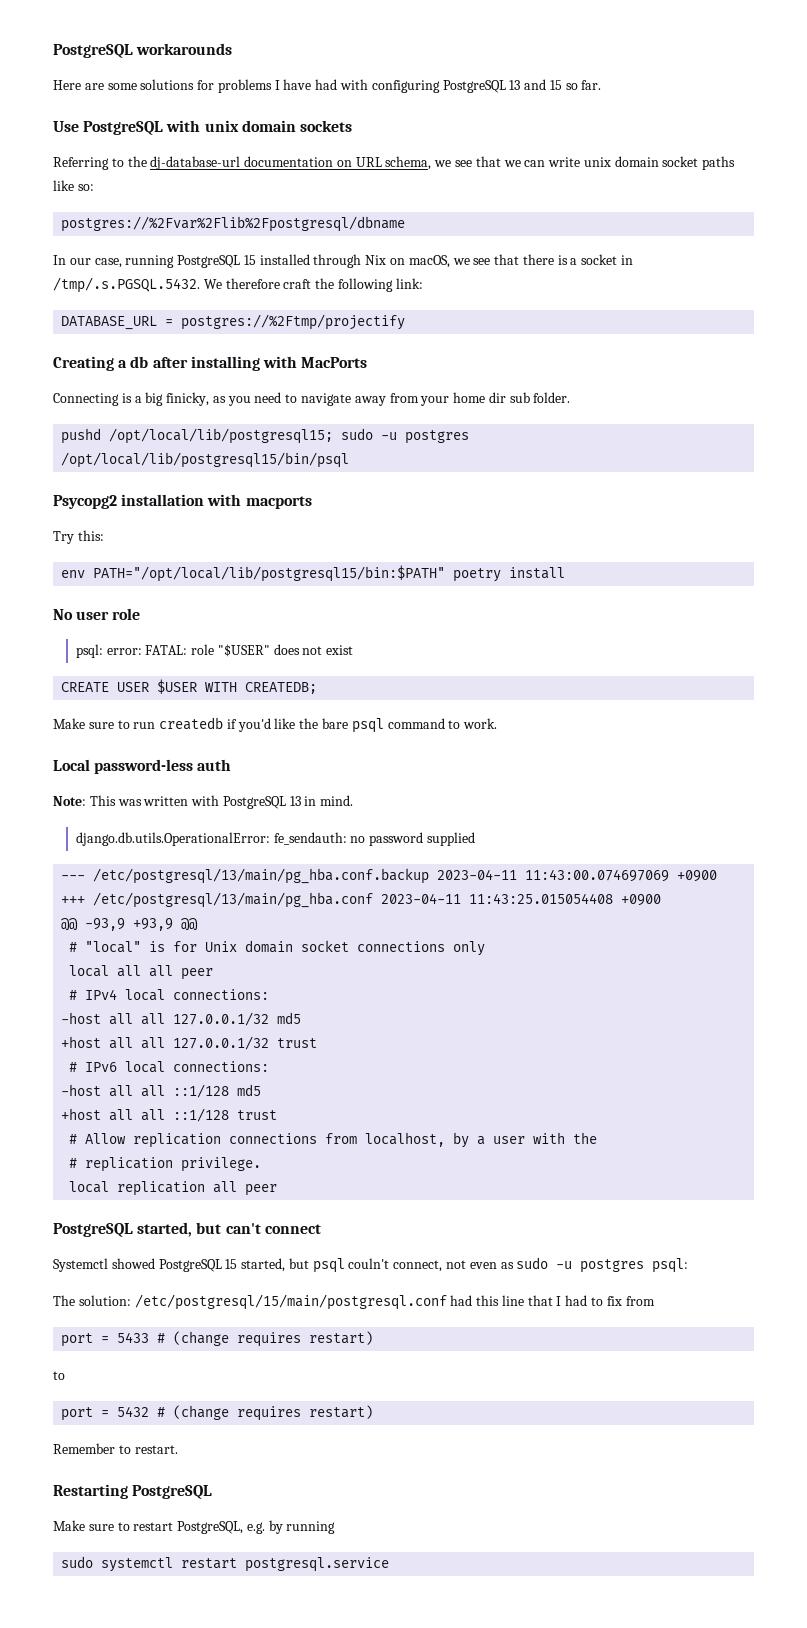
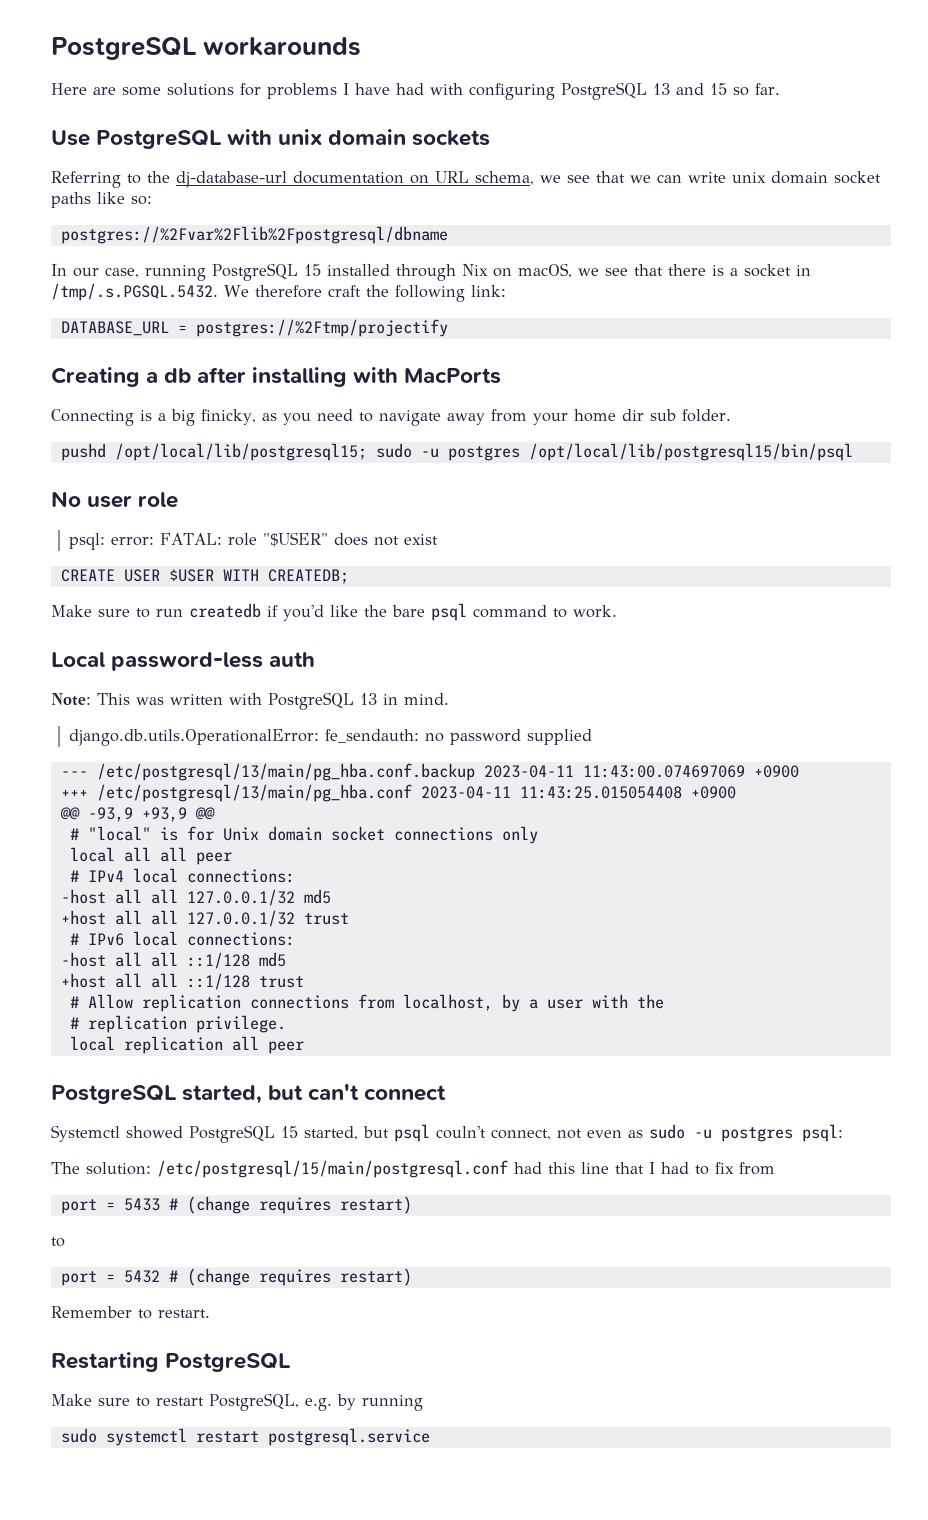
[53,494,312,509] [53,530,104,544] [61,565,566,582] // Psycopg2 installation with macports // Try this: // env PATH="/opt/local/lib/postgresql15/bin:$PATH" poetry install -> (853, 452) none

